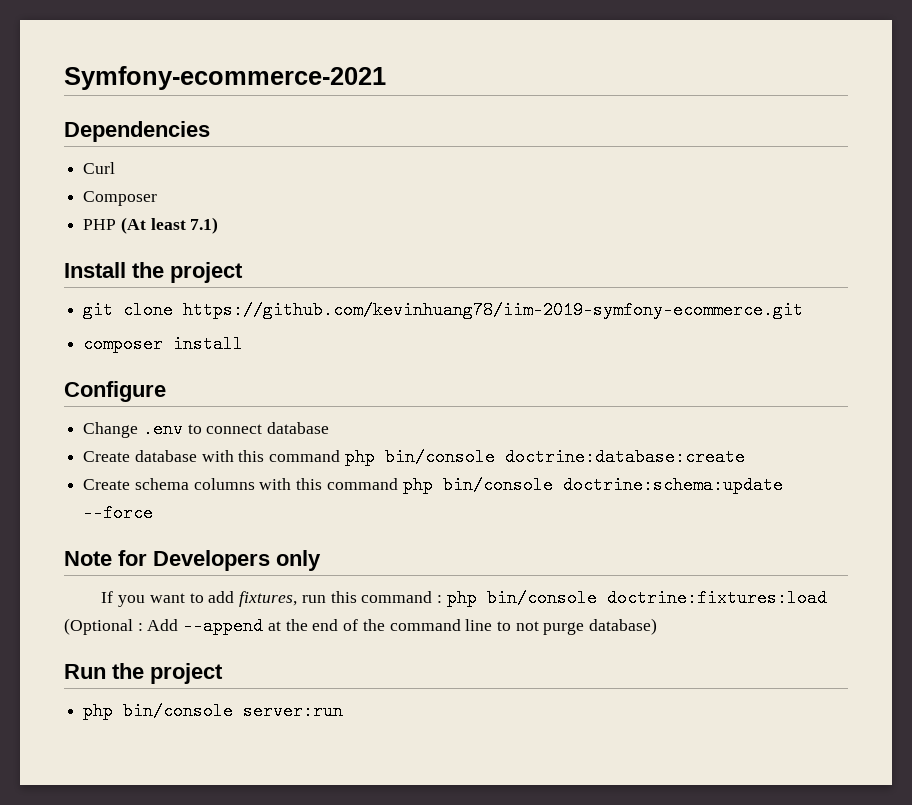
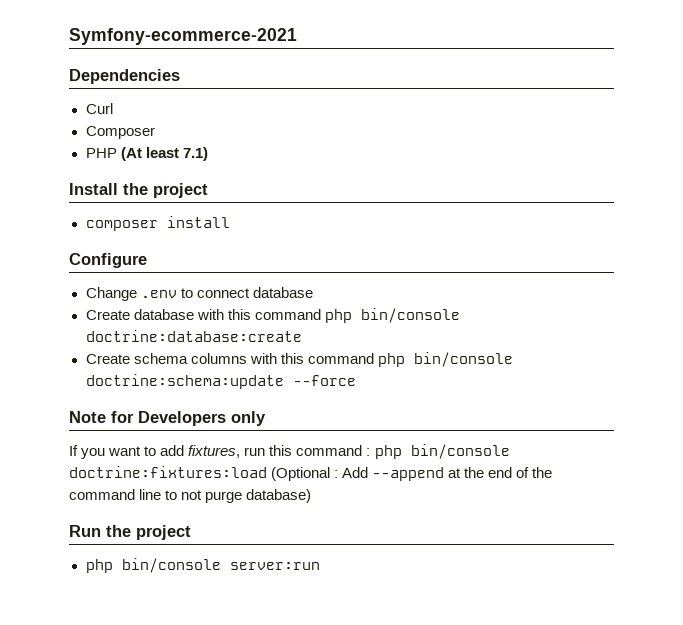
[83,301,804,319] // git clone https://github.com/kevinhuang78/iim-2019-symfony-ecommerce.git -> (208, 190) none

